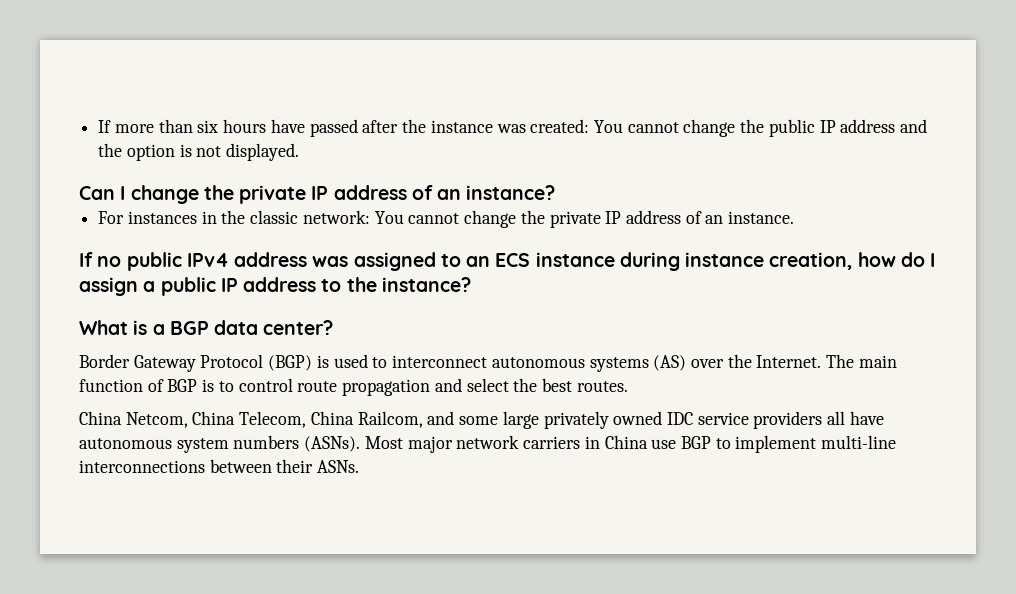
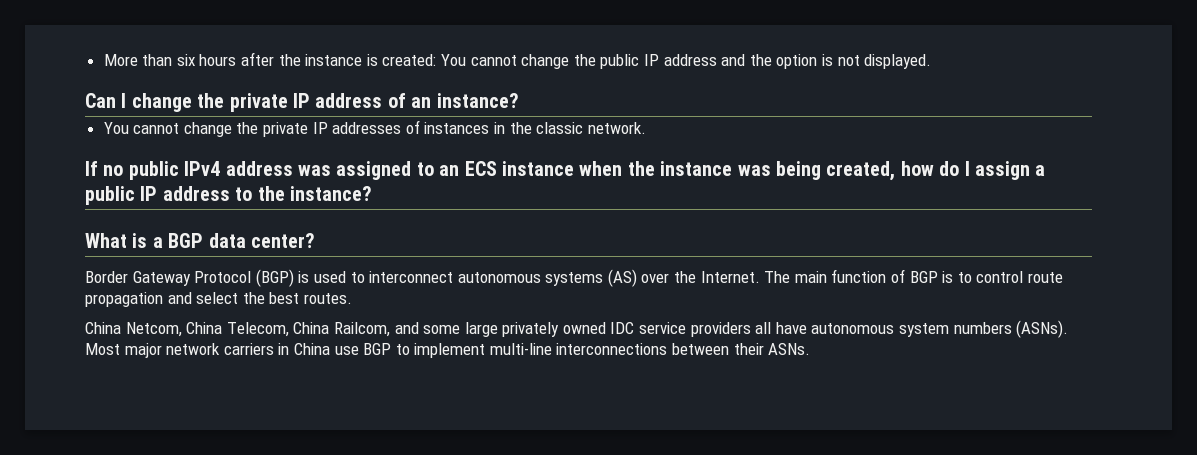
[98,120,154,133] If more -> [103,54,138,66] More
[270,119,358,137] have passed -> (237, 60) none
[496,124,526,133] was -> [366,54,378,66] is
[98,210,370,224] For instances in the classic network: -> (519, 100) none
[625,210,795,224] address of an instance. -> [332,120,646,134] addresses of instances in the classic network.
[619,252,853,271] during instance creation, -> [579,161,896,181] when the instance was being created,

